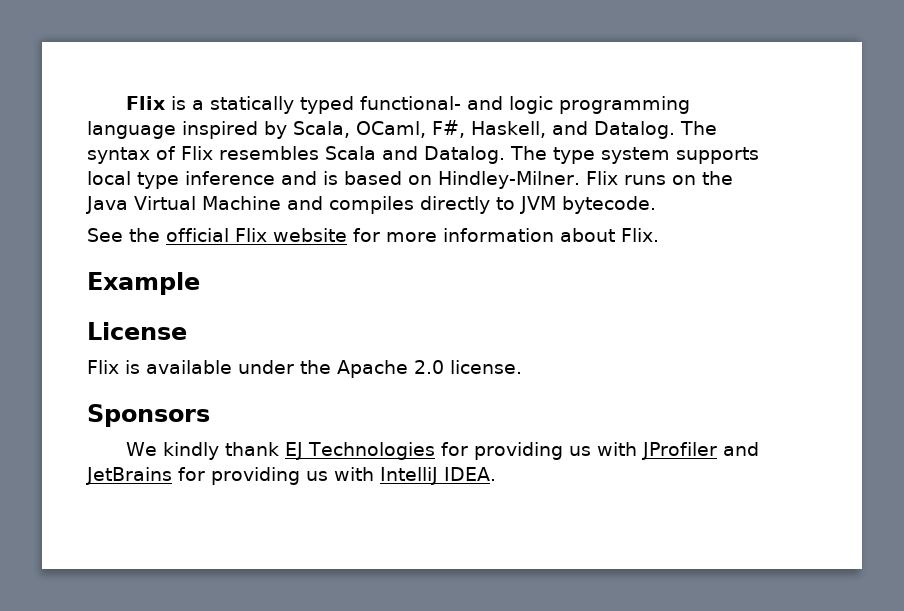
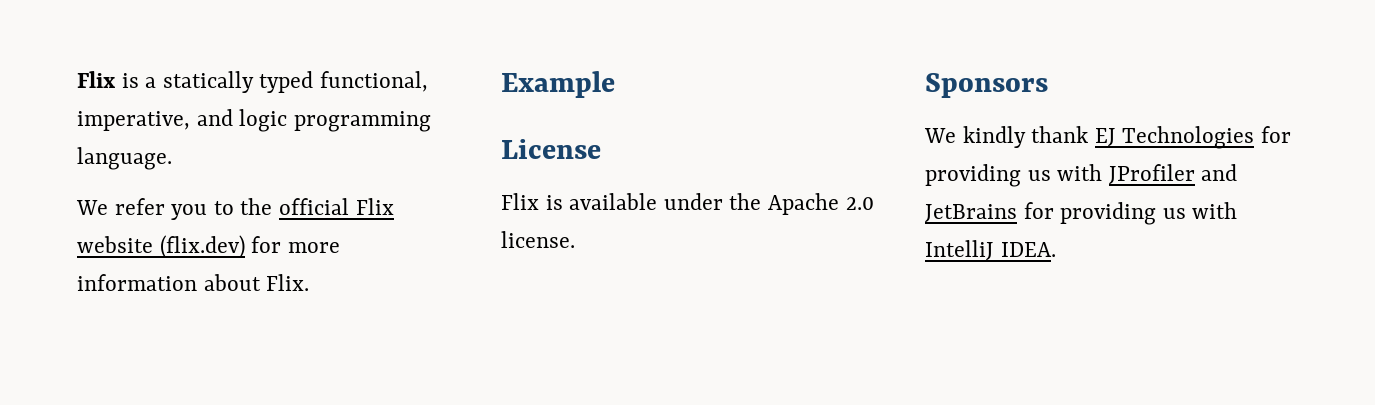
[360,96,462,110] functional- -> [320,71,429,92] [77,111,190,131] functional, imperative,
[87,120,717,139] [87,146,759,164] [87,171,733,189] [86,196,656,214] [87,228,123,242] language inspired by Scala, OCaml, F#, Haskell, and Datalog. The syntax of Flix resembles Scala and Datalog. The type system supports local type inference and is based on Hindley-Milner. Flix runs on the Java Virtual Machine and compiles directly to JVM bytecode. // See -> [77,147,172,170] [76,198,234,220] language. // We refer you to
(347, 235) none -> [159,235,245,259] (flix.dev)

